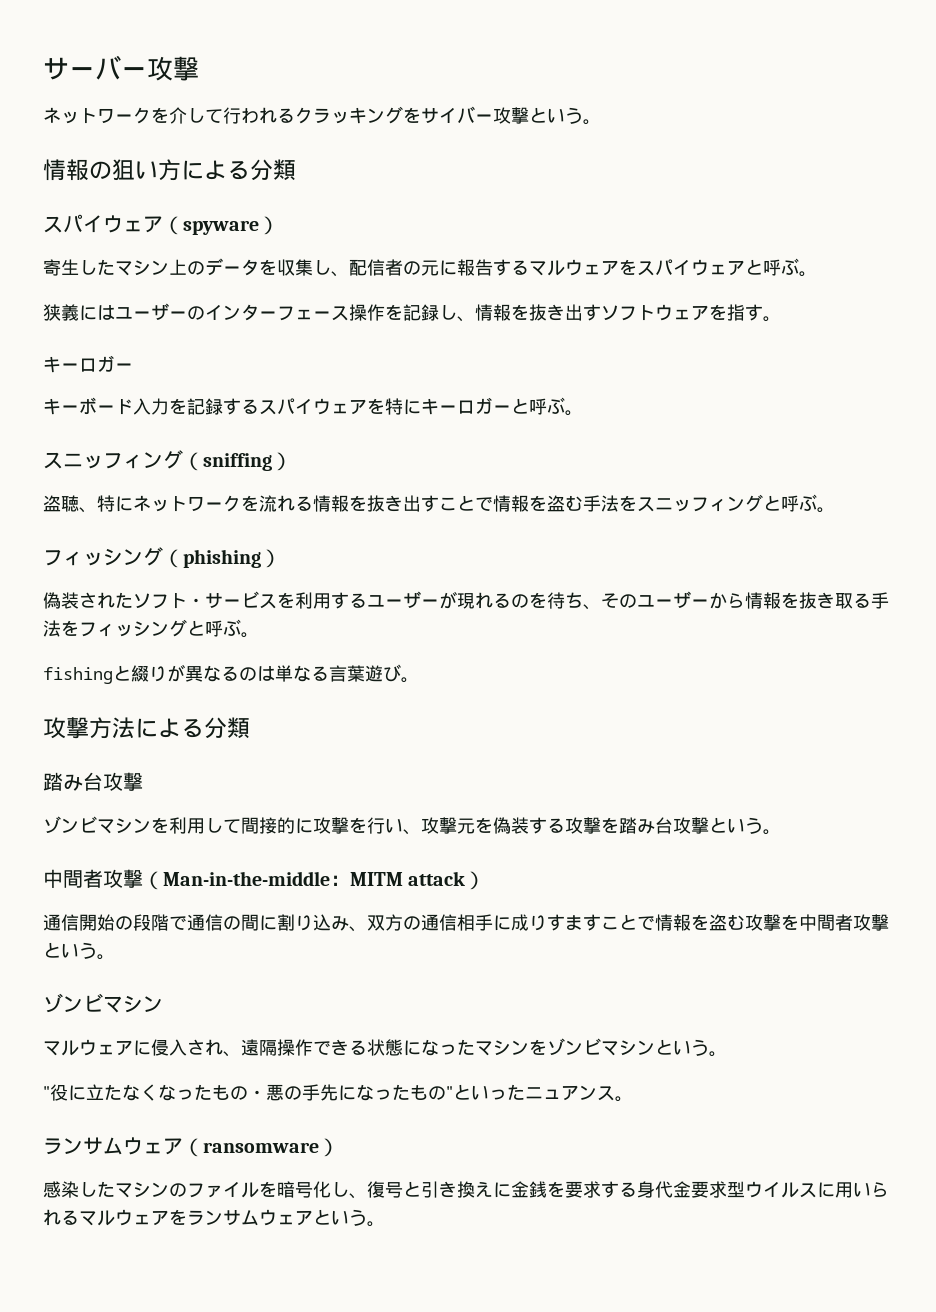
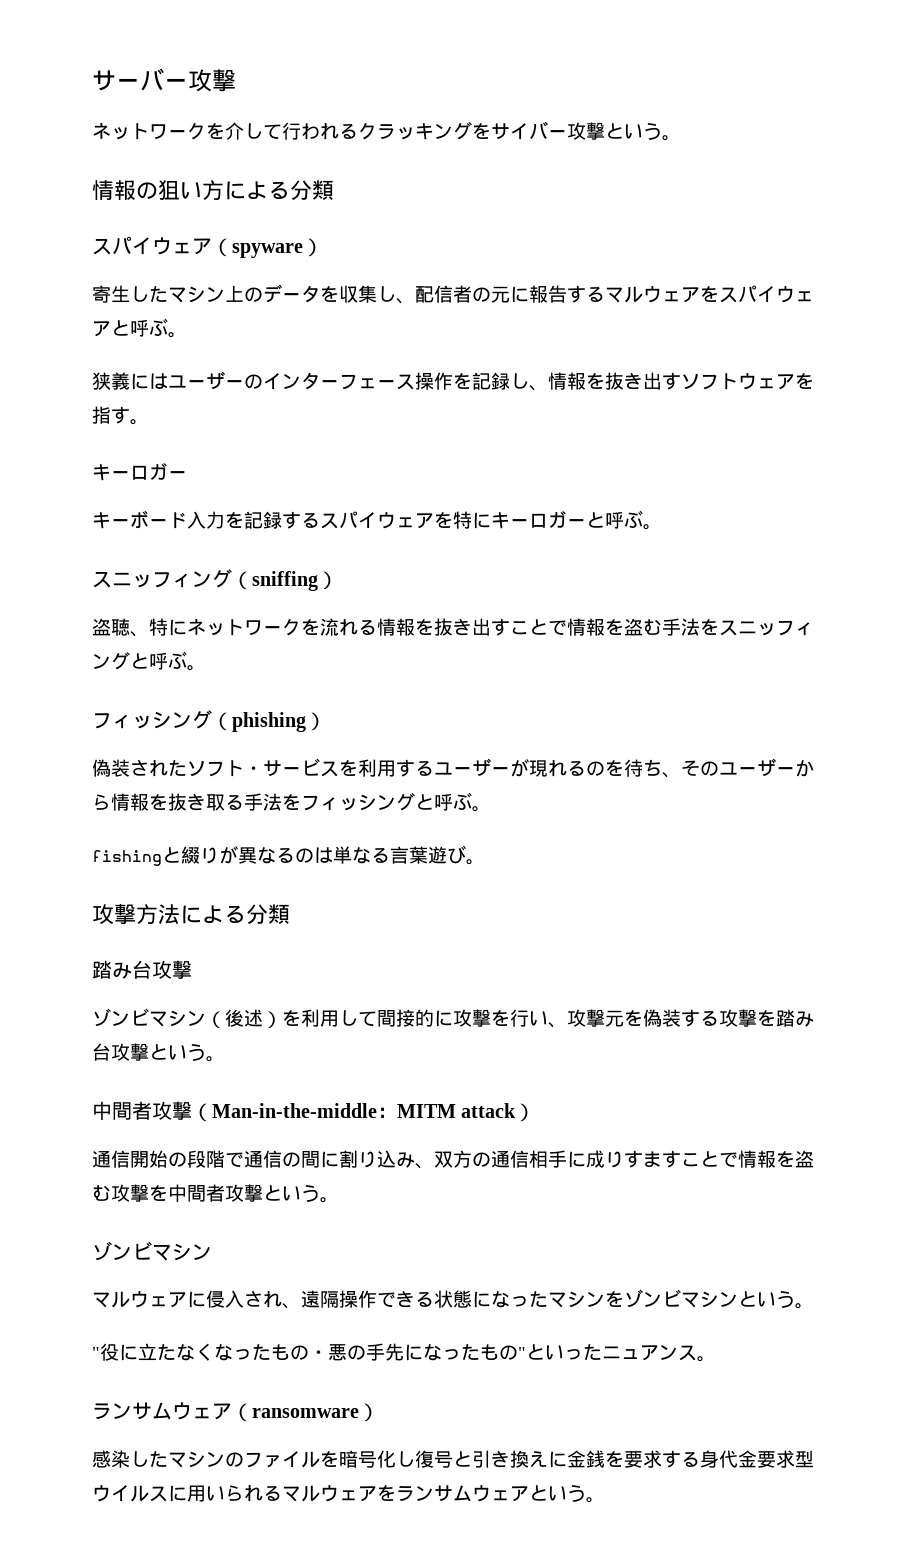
(151, 825) none -> [206,1009,282,1028] （後述）
[349,1193,367,1199] 、 -> (415, 1459) none

